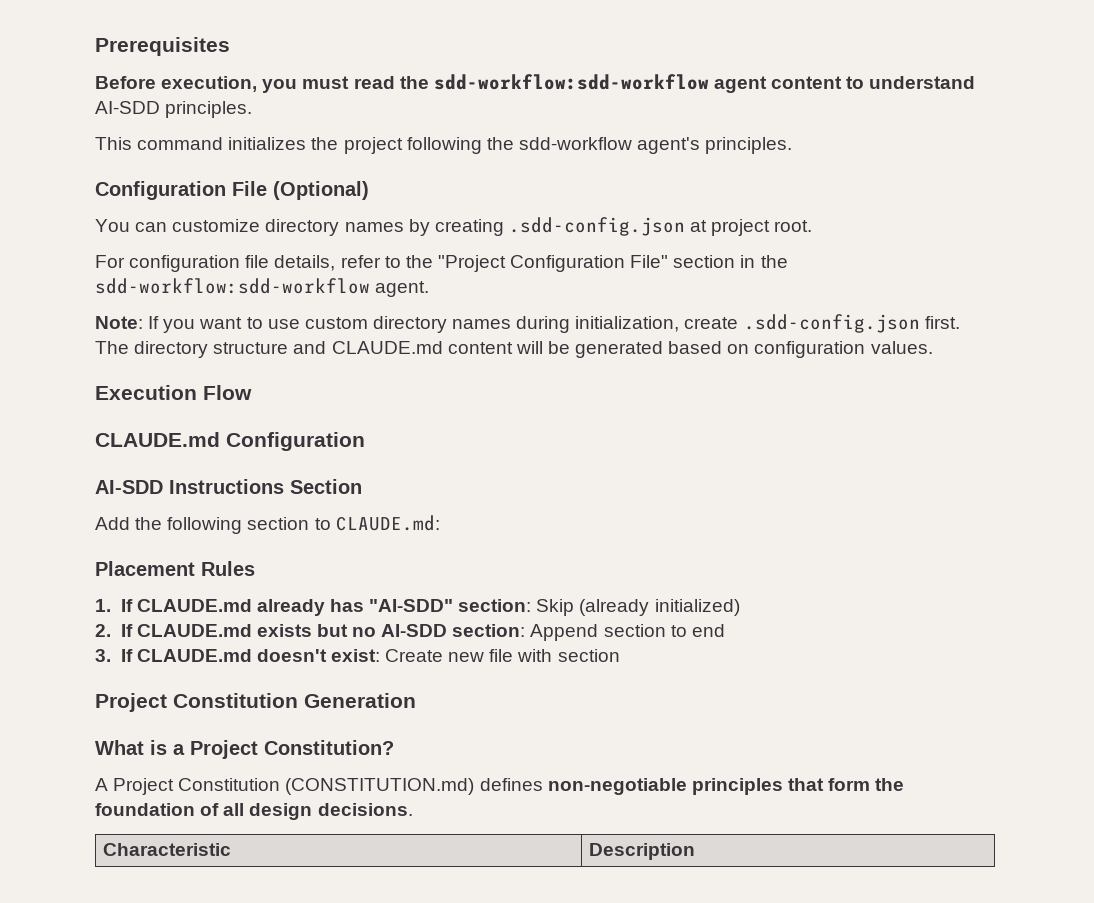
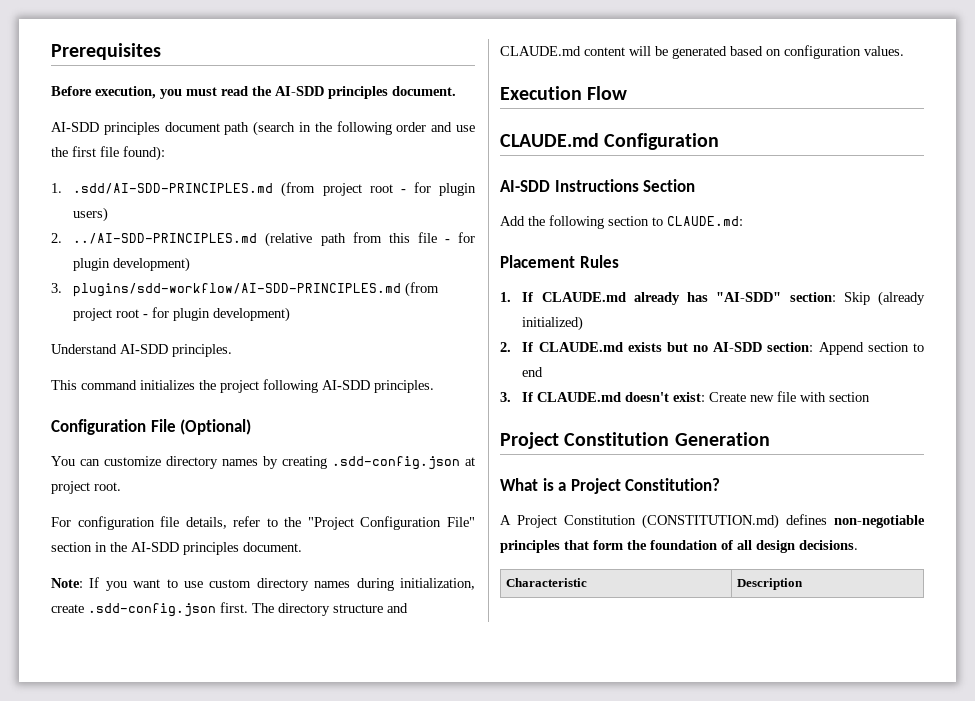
[433,74,976,93] sdd-workflow:sdd-workflow agent content to understand -> [275,86,456,99] [51,121,476,136] [51,146,165,161] [51,182,476,197] [73,207,109,222] [51,232,475,247] [73,257,191,272] [51,282,440,297] [73,307,291,322] [51,344,117,354] AI-SDD principles document. // AI-SDD principles document path (search in the following order and use the first file found): // 1. .sdd/AI-SDD-PRINCIPLES.md (from project root - for plugin users) // 2. ../AI-SDD-PRINCIPLES.md (relative path from this file - for plugin development) // 3. plugins/sdd-workflow/AI-SDD-PRINCIPLES.md (from project root - for plugin development) // Understand
[486,137,701,154] the sdd-workflow agent's -> [322,380,370,390] AI-SDD
[95,278,430,297] sdd-workflow:sdd-workflow agent. -> [131,542,302,555] AI-SDD principles document.

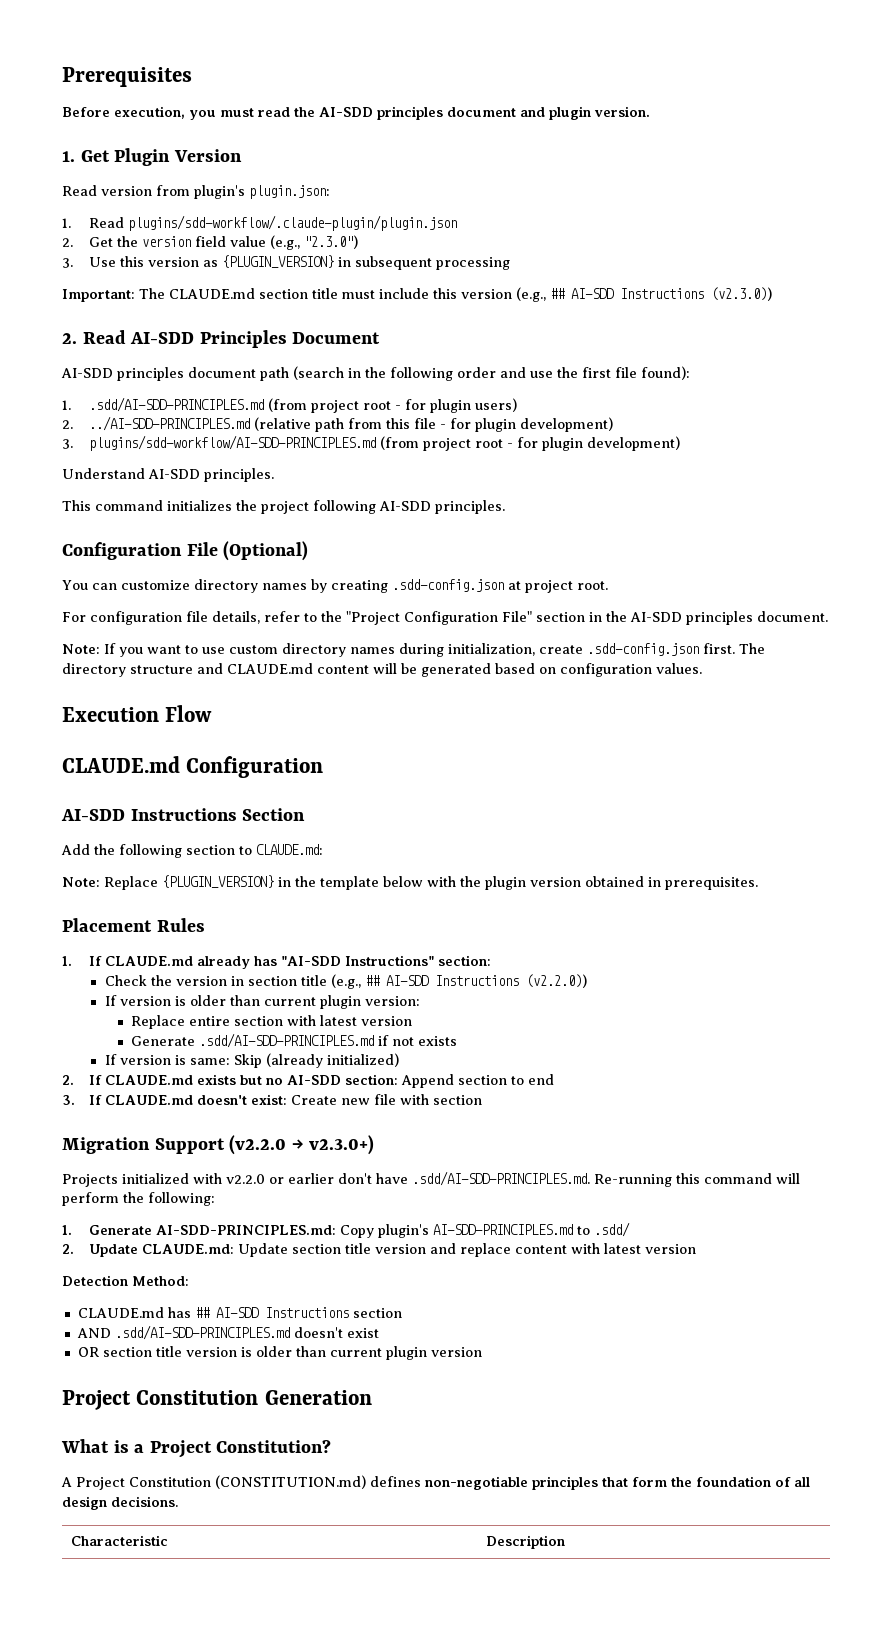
[392,86,456,96] document. -> [447,106,650,120] [62,148,242,166] [62,185,330,199] [62,215,457,231] [62,235,358,250] [62,255,510,270] [62,287,772,302] [62,330,381,348] document and plugin version. // 1. Get Plugin Version // Read version from plugin's plugin.json: // 1. Read plugins/sdd-workflow/.claude-plugin/plugin.json // 2. Get the version field value (e.g., "2.3.0") // 3. Use this version as {PLUGIN_VERSION} in subsequent processing // Important: The CLAUDE.md section title must include this version (e.g., ## AI-SDD Instructions (v2.3.0)) // 2. Read AI-SDD Principles Document
(743, 221) none -> [62,875,758,890] // Note: Replace {PLUGIN_VERSION} in the template below with the plugin version obtained in prerequisites.
[716,292,836,302] "AI-SDD" section: -> [280,955,491,966] [104,974,587,989] [104,995,420,1009] [131,1015,413,1029] [131,1033,458,1048] [104,1054,230,1065] "AI-SDD Instructions" section: // Check the version in section title (e.g., ## AI-SDD Instructions (v2.2.0)) // If version is older than current plugin version: // Replace entire section with latest version // Generate .sdd/AI-SDD-PRINCIPLES.md if not exists // If version is same:
(871, 397) none -> [62,1135,375,1155] [62,1171,800,1187] [62,1192,215,1206] [62,1222,630,1238] [62,1243,696,1257] [62,1275,189,1286] [77,1307,402,1318] [76,1325,379,1340] [77,1346,482,1360] // Migration Support (v2.2.0 → v2.3.0+) // Projects initialized with v2.2.0 or earlier don't have .sdd/AI-SDD-PRINCIPLES.md. Re-running this command will perform the following: // 1. Generate AI-SDD-PRINCIPLES.md: Copy plugin's AI-SDD-PRINCIPLES.md to .sdd/ // 2. Update CLAUDE.md: Update section title version and replace content with latest version // Detection Method: // CLAUDE.md has ## AI-SDD Instructions section // AND .sdd/AI-SDD-PRINCIPLES.md doesn't exist // OR section title version is older than current plugin version

